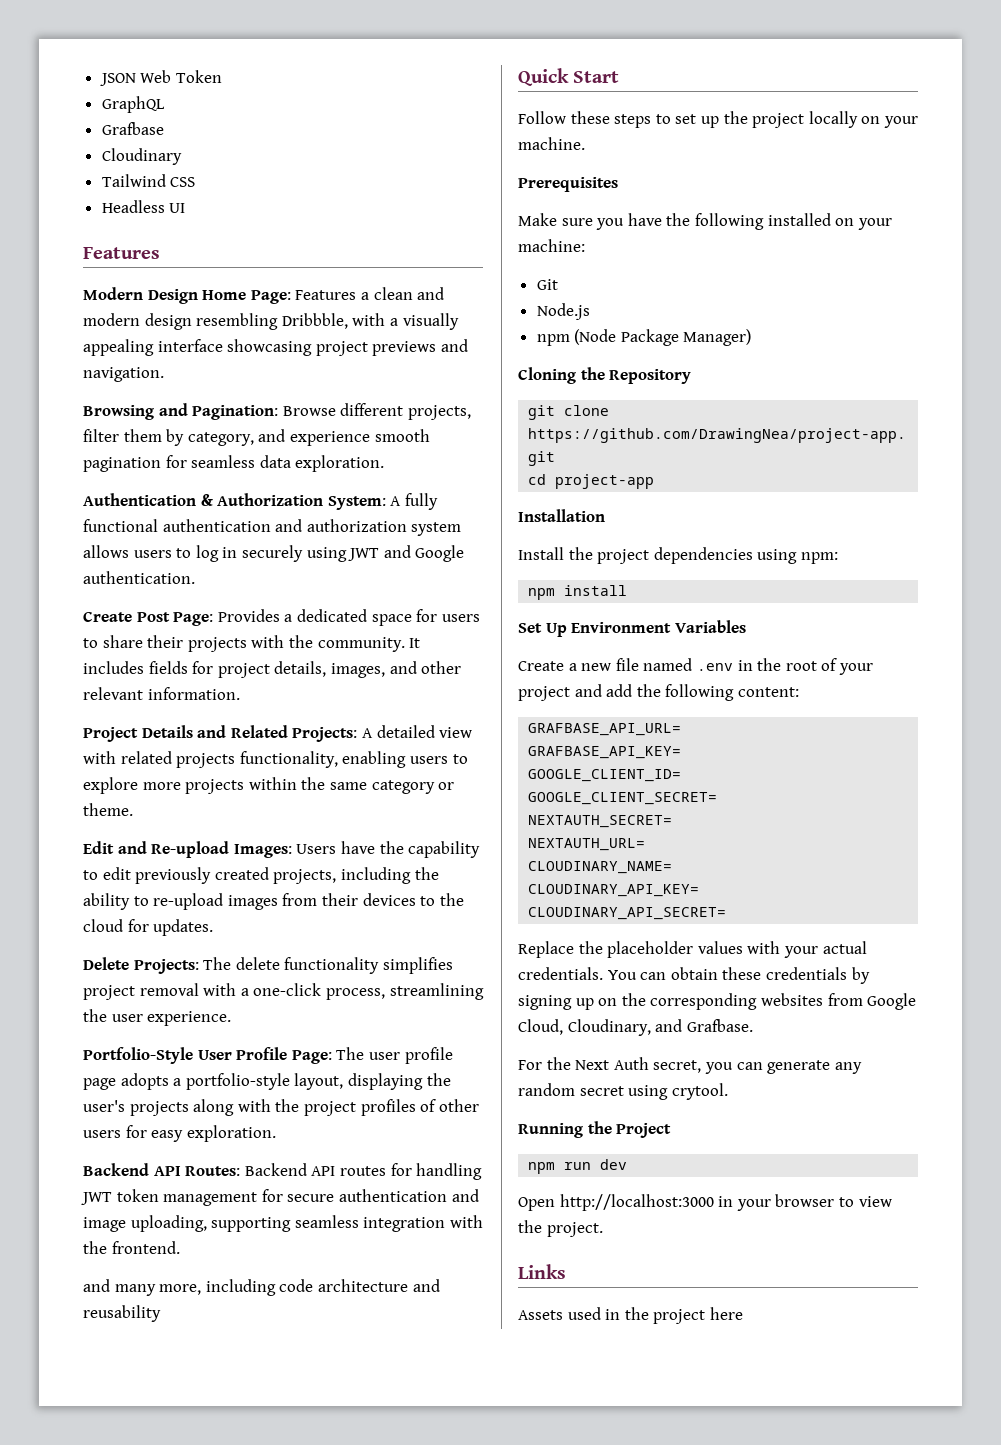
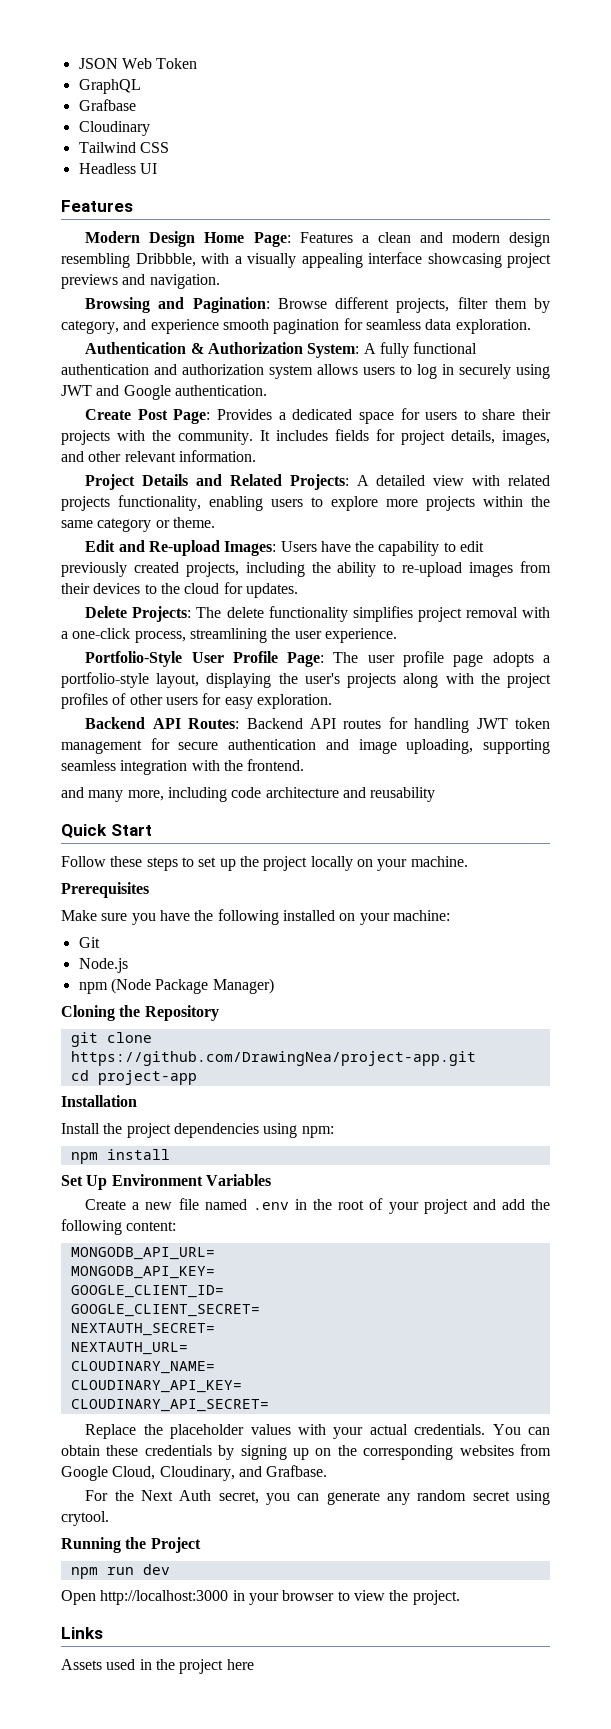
[528,723,682,736] [528,746,682,759] GRAFBASE_API_URL= // GRAFBASE_API_KEY= -> [70,1247,215,1260] [70,1266,215,1279] MONGODB_API_URL= // MONGODB_API_KEY=

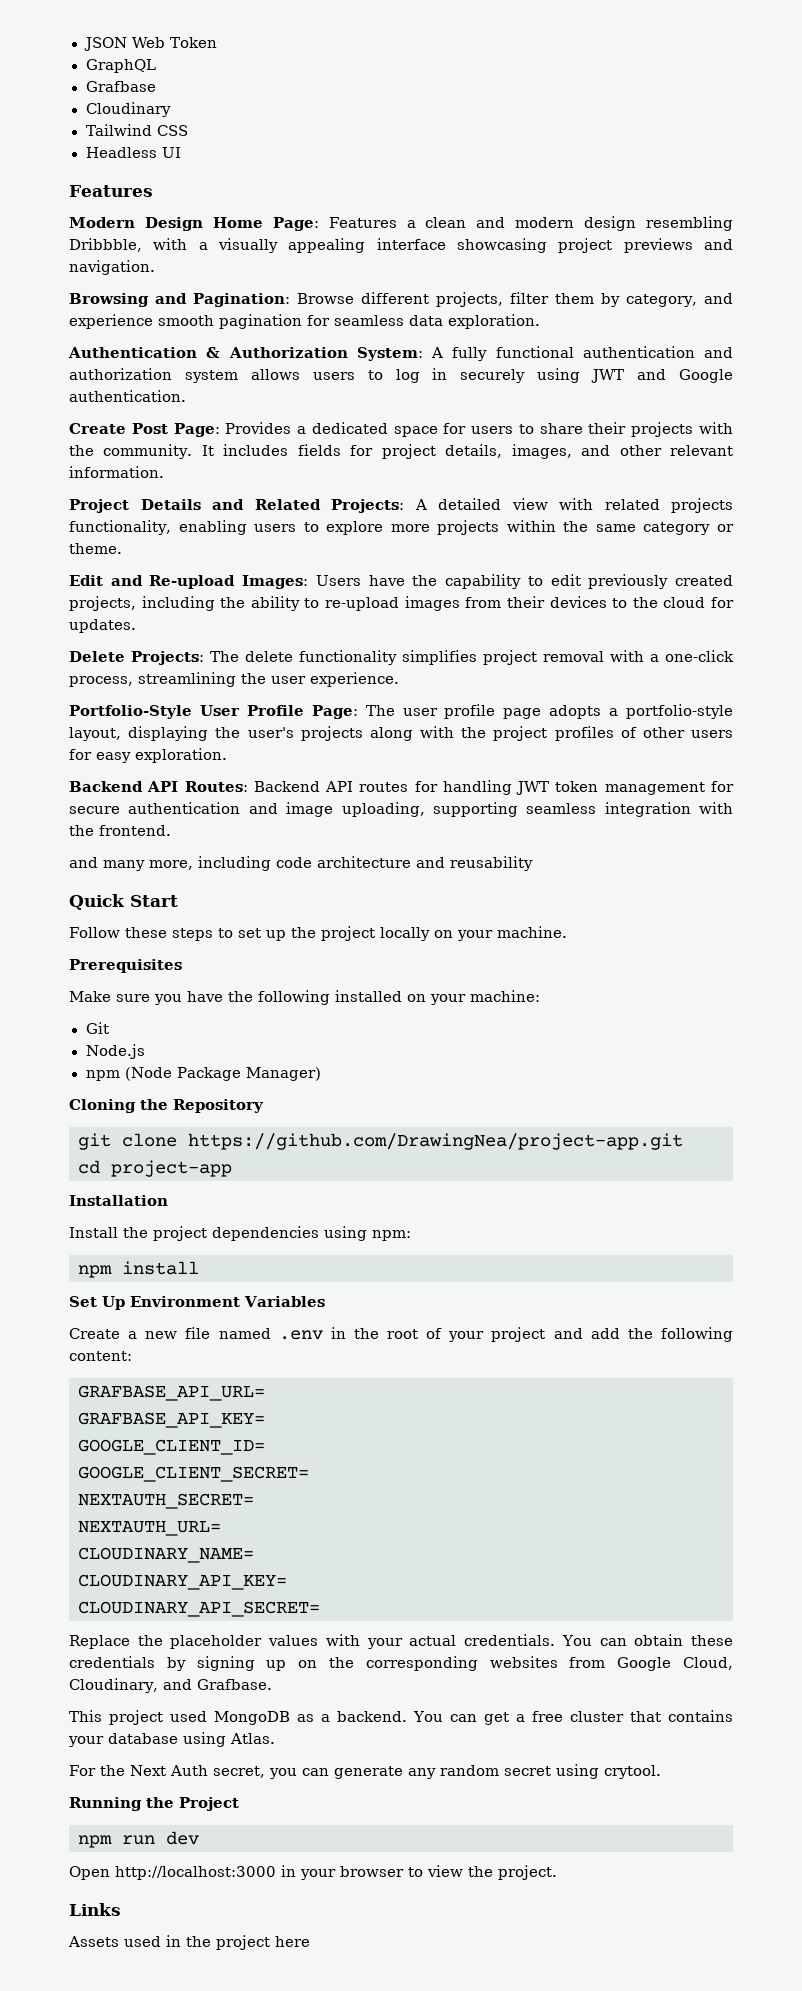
[70,1247,215,1260] [70,1266,215,1279] MONGODB_API_URL= // MONGODB_API_KEY= -> [78,1385,265,1401] [78,1412,265,1428] GRAFBASE_API_URL= // GRAFBASE_API_KEY=
(328, 1471) none -> [69,1710,733,1725] [68,1732,275,1747] // This project used MongoDB as a backend. You can get a free cluster that contains your database using Atlas.

